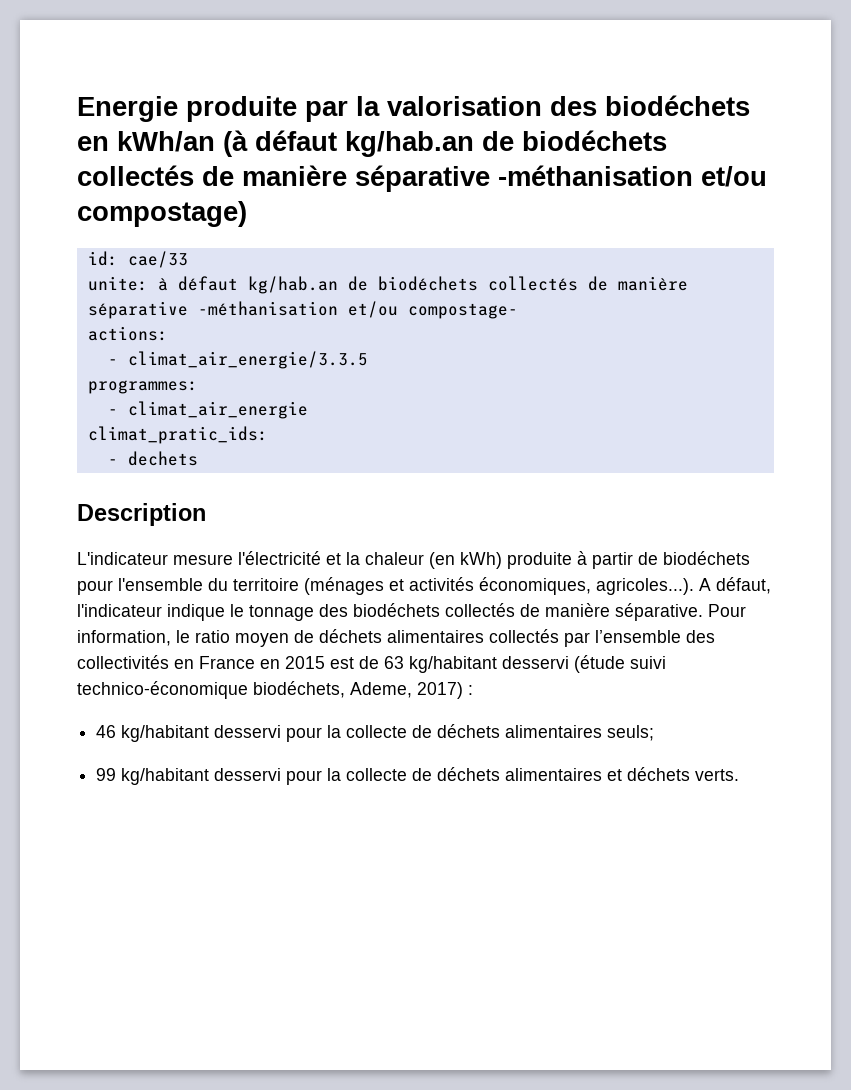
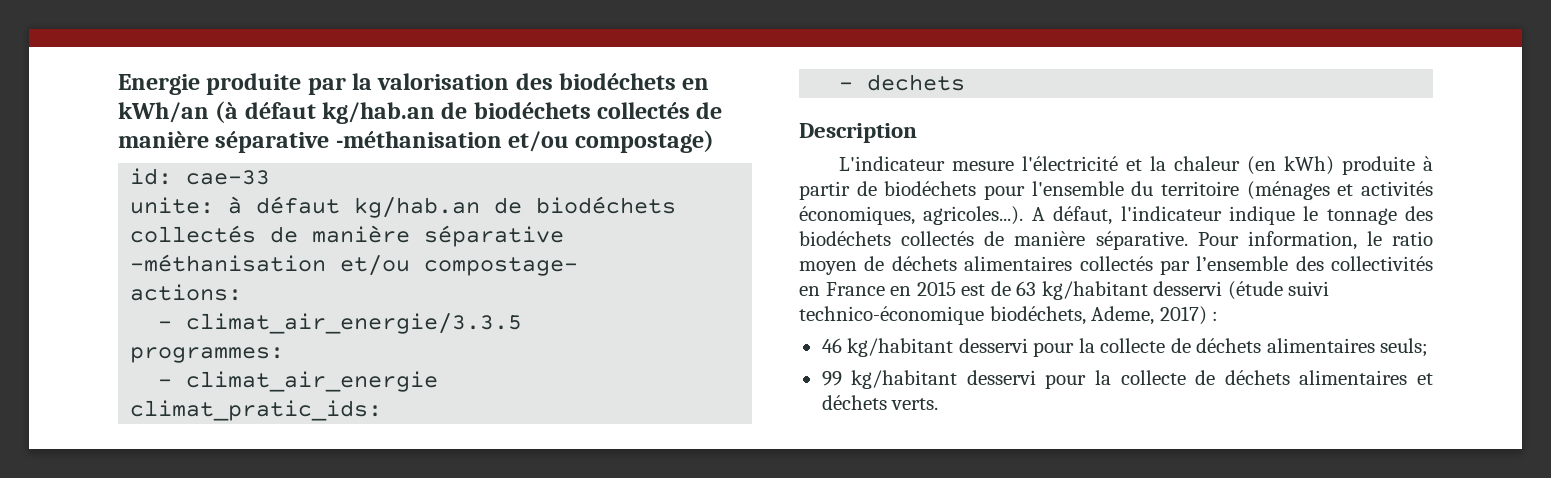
[127,251,188,268] cae/33 -> [186,170,271,185] cae-33

